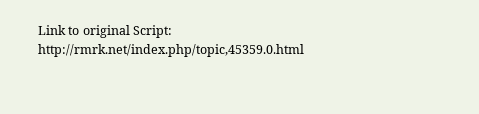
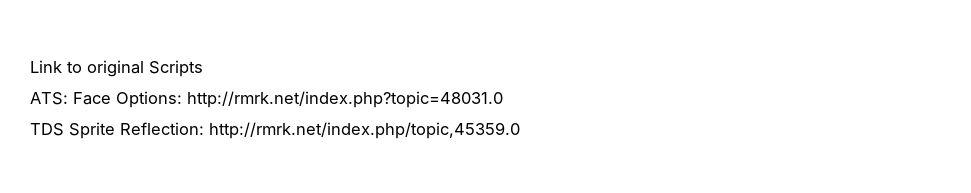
[133,25,173,38] [38,44,304,57] Script: http://rmrk.net/index.php/topic,45359.0.html -> [149,60,203,77] [30,91,503,108] [30,122,520,139] Scripts // ATS: Face Options: http://rmrk.net/index.php?topic=48031.0 // TDS Sprite Reflection: http://rmrk.net/index.php/topic,45359.0

